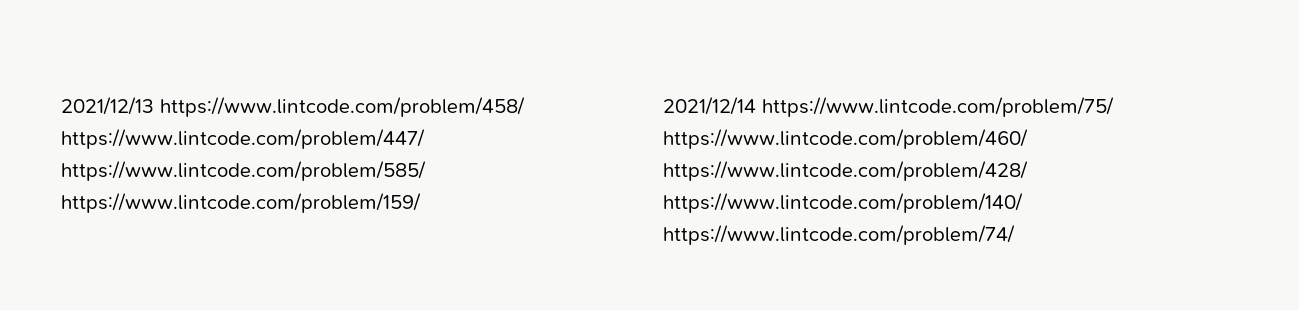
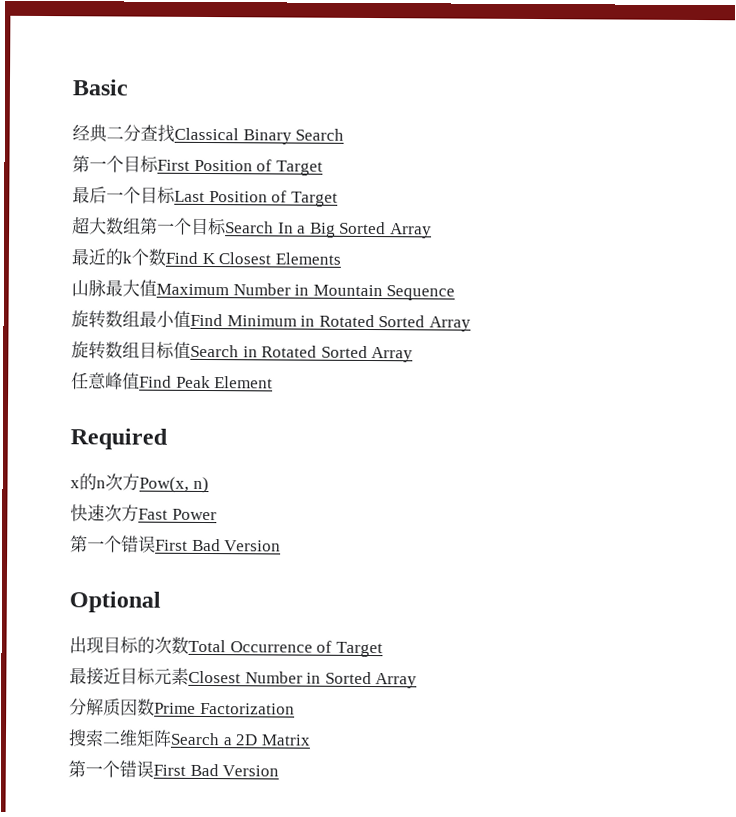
[61,97,525,117] [61,129,425,149] [61,161,426,181] [61,193,421,213] [663,97,1114,117] [663,129,1028,149] [663,161,1028,181] [663,193,1023,213] [663,225,1015,245] 2021/12/13 https://www.lintcode.com/problem/458/ https://www.lintcode.com/problem/447/ https://www.lintcode.com/problem/585/ https://www.lintcode.com/problem/159/ // 2021/12/14 https://www.lintcode.com/problem/75/ https://www.lintcode.com/problem/460/ https://www.lintcode.com/problem/428/ https://www.lintcode.com/problem/140/ https://www.lintcode.com/problem/74/ -> [72,79,129,96] [72,124,345,145] [72,155,323,176] [72,186,338,207] [72,216,432,239] [71,248,341,266] [71,279,456,301] [71,310,471,332] [71,341,414,363] [71,372,274,390] [70,428,168,450] [70,473,209,494] [70,504,217,522] [70,535,282,553] [69,591,161,613] [69,636,383,658] [69,667,418,689] [69,698,295,717] [68,729,311,747] [68,760,280,778] Basic // 经典二分查找Classical Binary Search // 第一个目标First Position of Target // 最后一个目标Last Position of Target // 超大数组第一个目标Search In a Big Sorted Array // 最近的k个数Find K Closest Elements // 山脉最大值Maximum Number in Mountain Sequence // 旋转数组最小值Find Minimum in Rotated Sorted Array // 旋转数组目标值Search in Rotated Sorted Array // 任意峰值Find Peak Element // Required // x的n次方Pow(x, n) // 快速次方Fast Power // 第一个错误First Bad Version // Optional // 出现目标的次数Total Occurrence of Target // 最接近目标元素Closest Number in Sorted Array // 分解质因数Prime Factorization // 搜索二维矩阵Search a 2D Matrix // 第一个错误First Bad Version

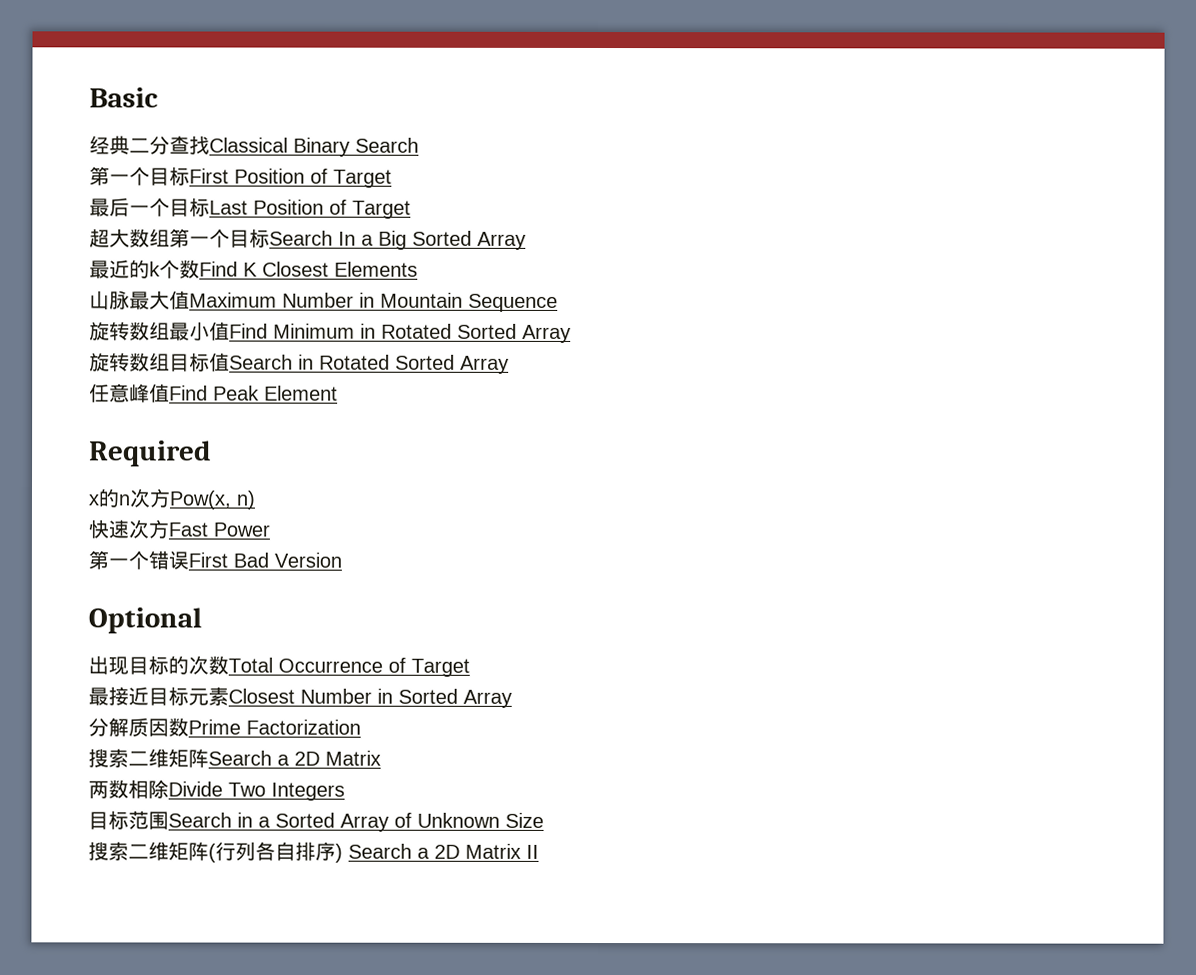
[68,760,280,778] 第一个错误First Bad Version -> [88,779,345,801] [88,810,544,832] [88,841,539,863] 两数相除Divide Two Integers // 目标范围Search in a Sorted Array of Unknown Size // 搜索二维矩阵(行列各自排序) Search a 2D Matrix II

